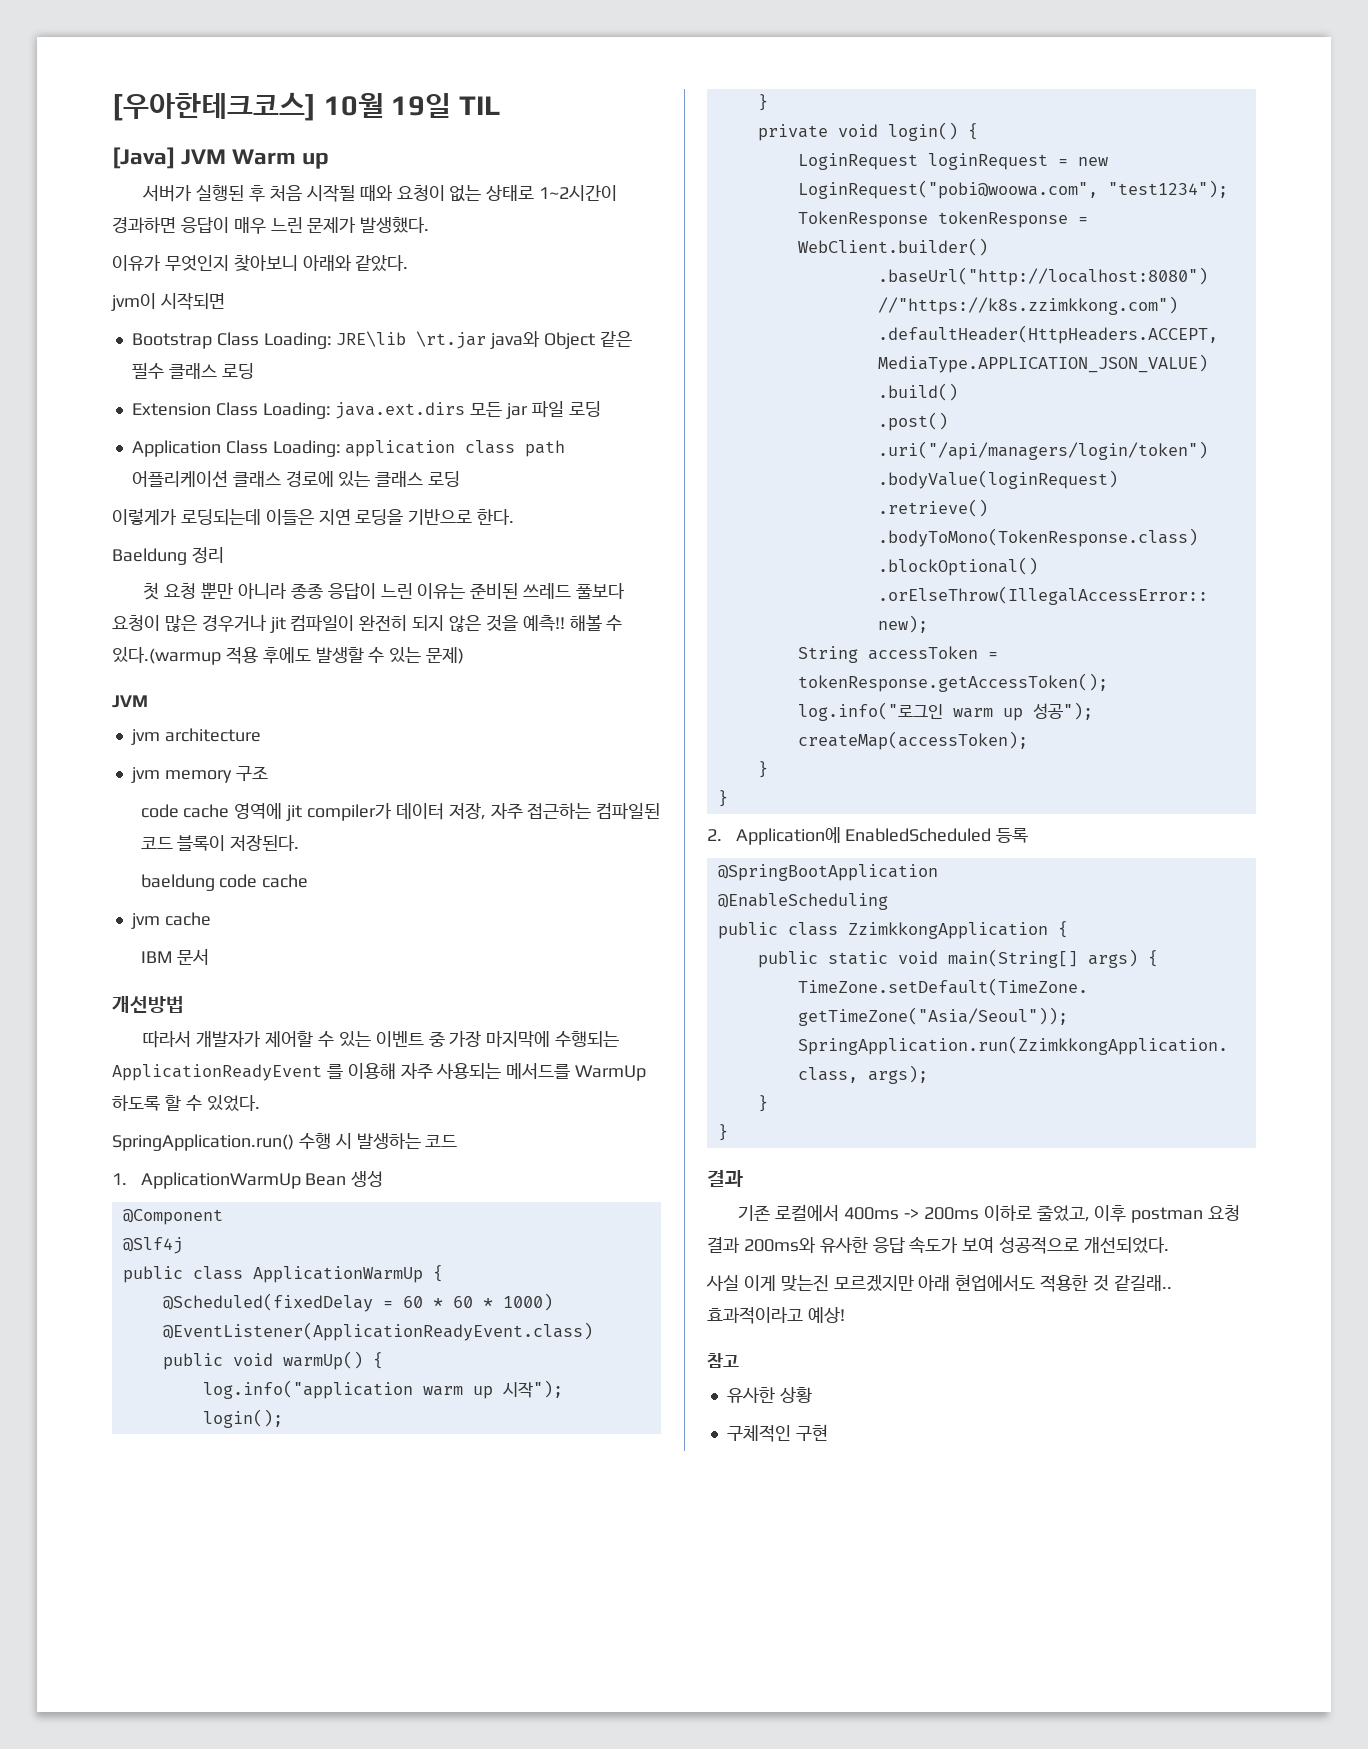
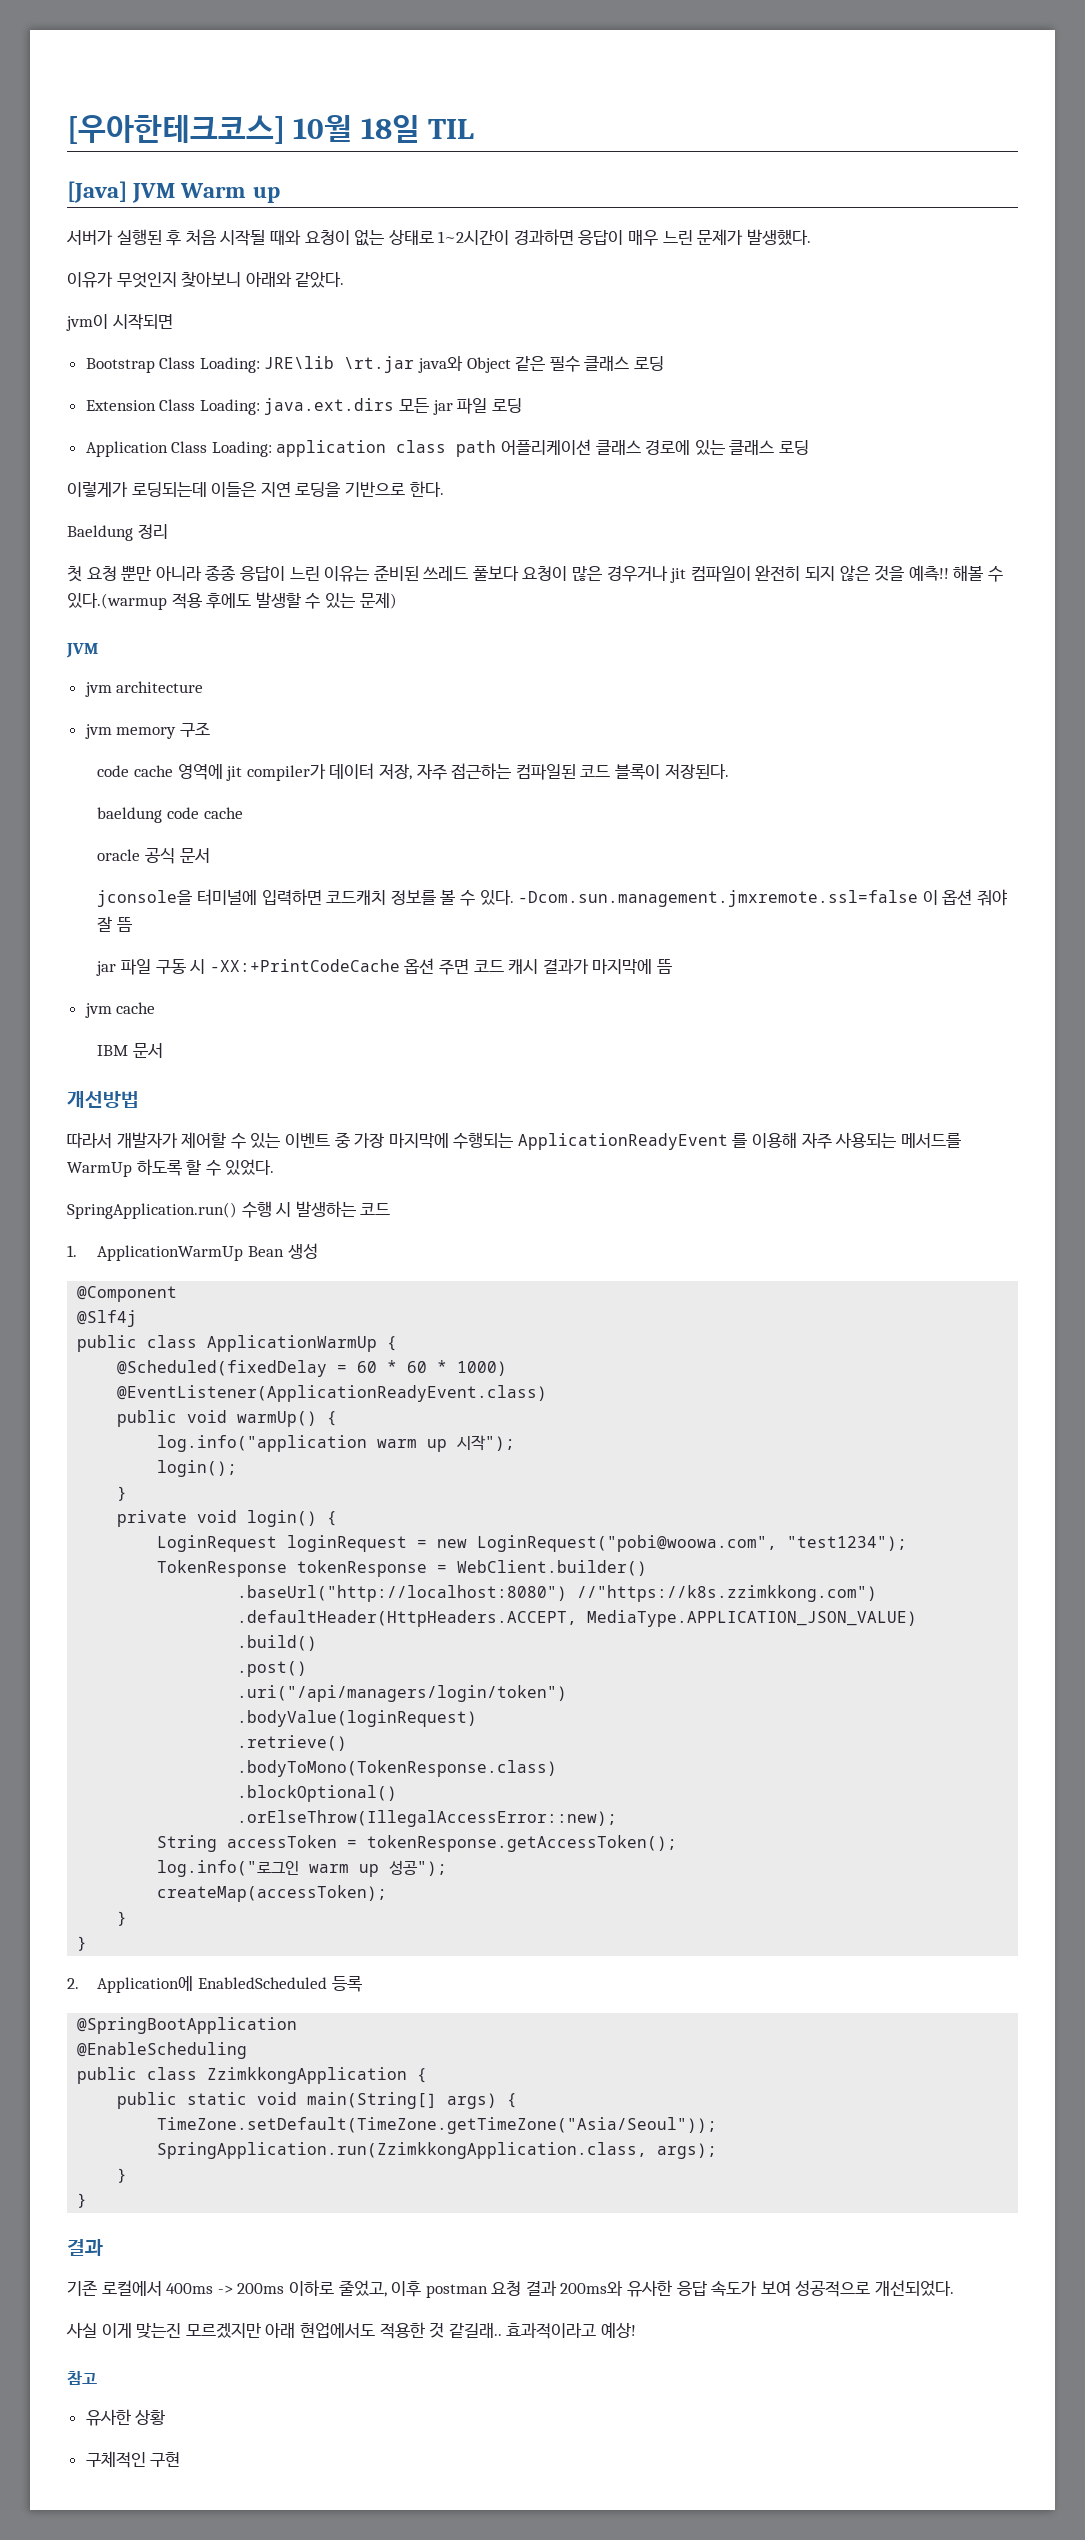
[391,93,452,118] 19일 -> [360,115,420,143] 18일
(309, 881) none -> [97,848,210,864] [97,889,1007,907] [97,916,133,932] [96,958,672,976] // oracle 공식 문서 // jconsole을 터미널에 입력하면 코드캐치 정보를 볼 수 있다. -Dcom.sun.management.jmxremote.ssl=false 이 옵션 줘야 잘 뜸 // jar 파일 구동 시 -XX:+PrintCodeCache 옵션 주면 코드 캐시 결과가 마지막에 뜸

